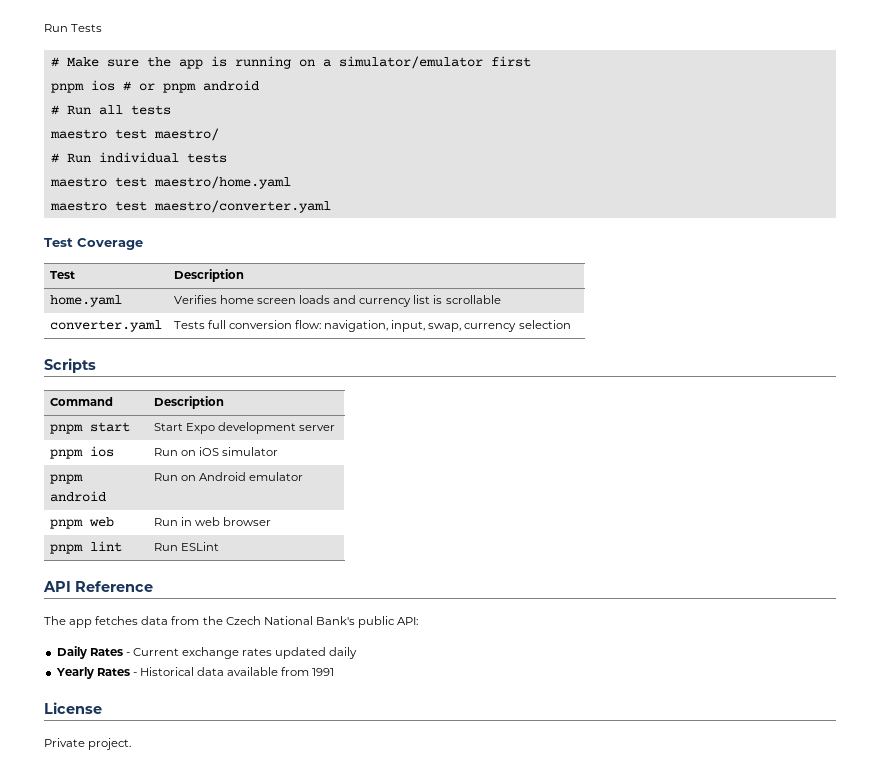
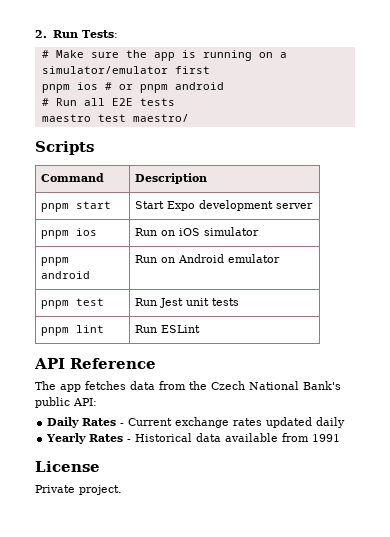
[44,24,103,32] Run Tests -> [35,30,118,38] 2. Run Tests:
(123, 110) none -> [111,98,133,106] E2E
[50,152,227,163] [49,176,291,189] [49,200,331,213] [44,238,143,250] [49,271,75,279] [173,269,244,282] [49,295,122,307] [173,295,501,307] [49,320,162,332] [173,320,571,332] // # Run individual tests // maestro test maestro/home.yaml // maestro test maestro/converter.yaml // Test Coverage // Test | Description // home.yaml | Verifies home screen loads and currency list is scrollable // converter.yaml | Tests full conversion flow: navigation, input, swap, currency selection -> (189, 118) none
[88,517,114,527] [153,517,272,526] web | Run in web browser -> [76,298,105,306] [135,298,240,308] test | Run Jest unit tests

